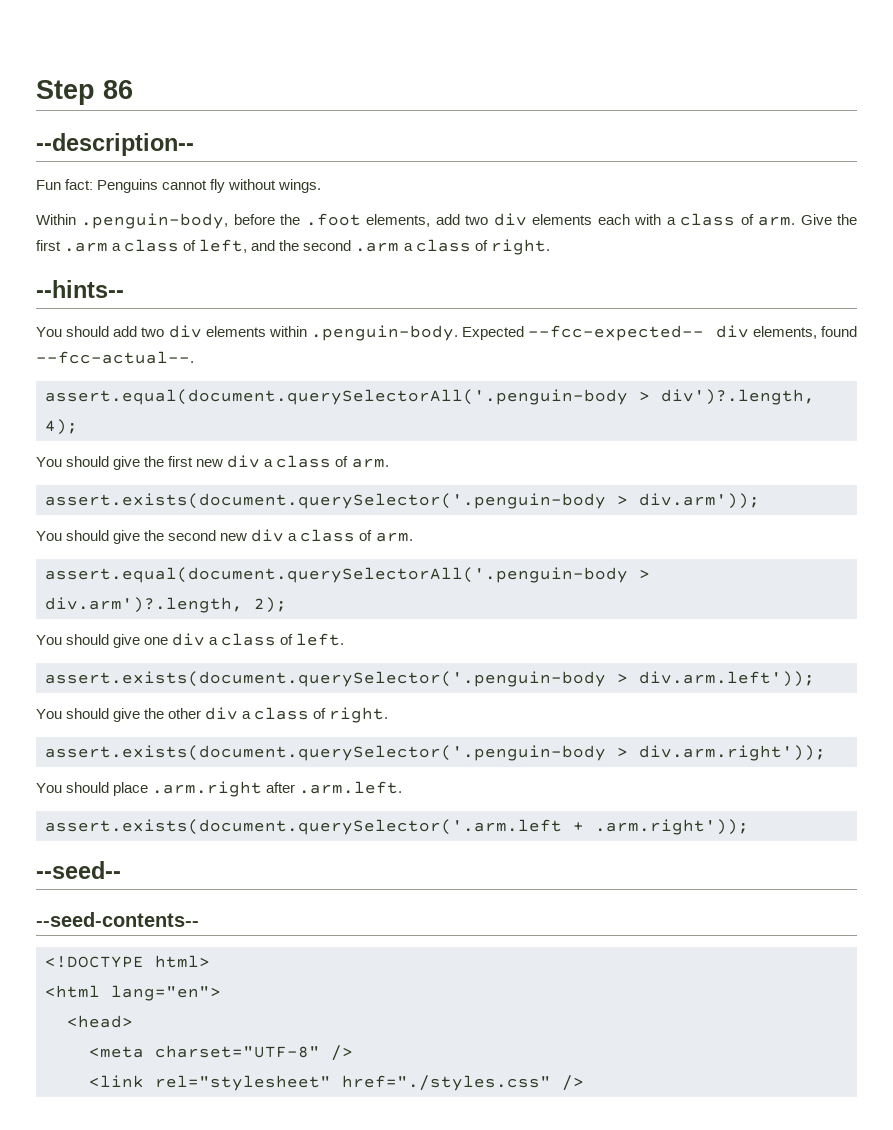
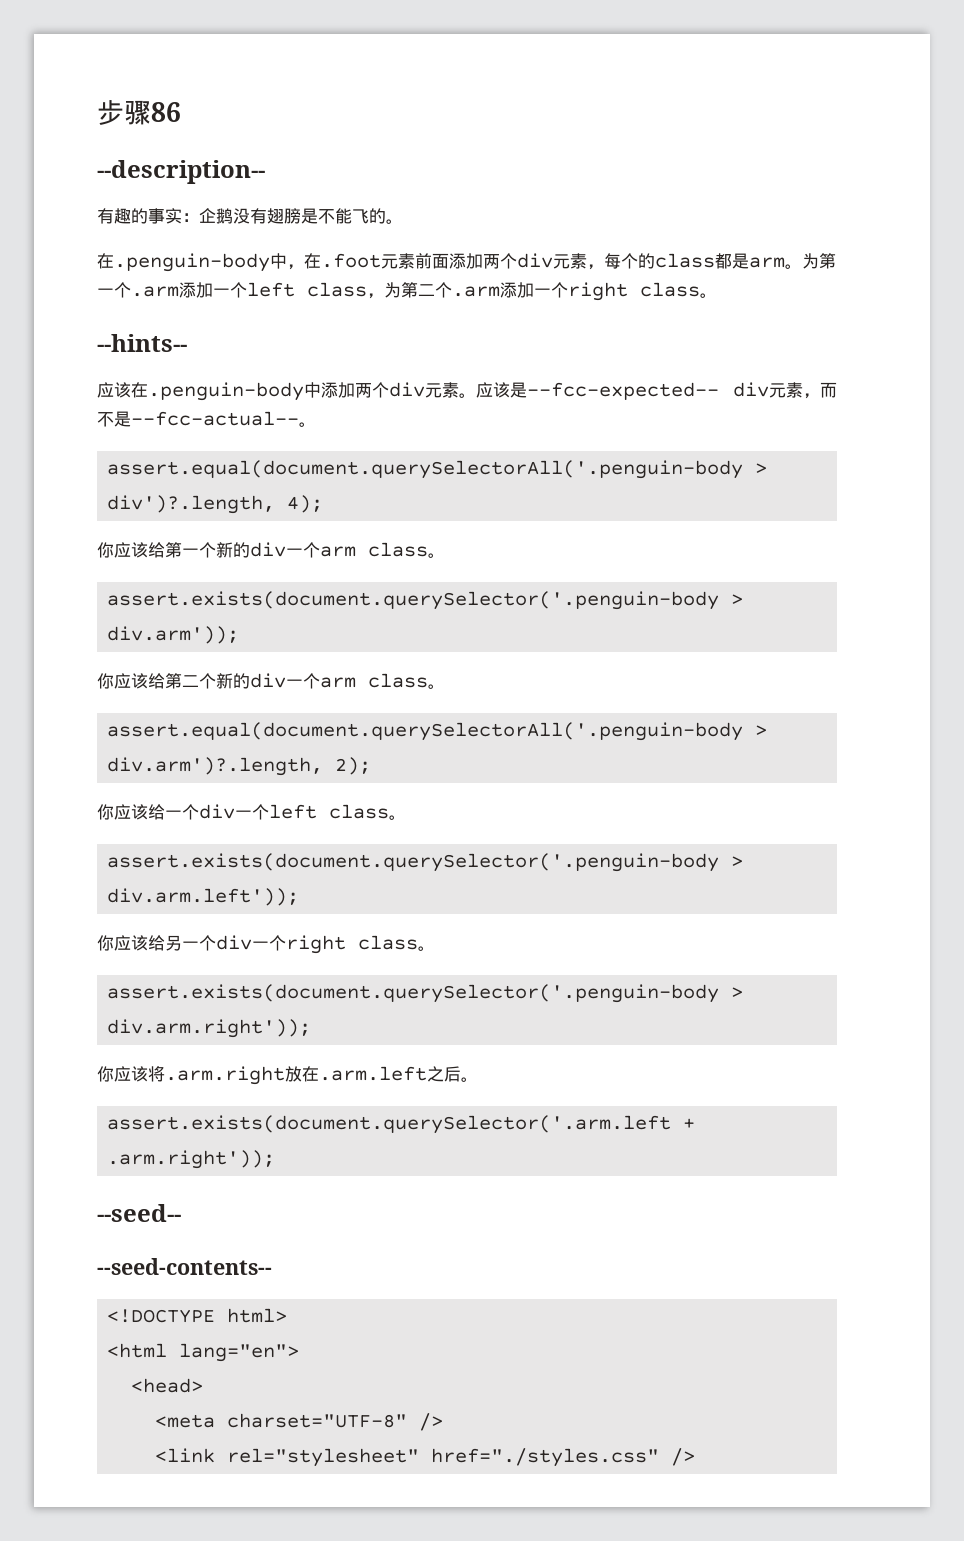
[36,80,95,105] Step -> [97,100,151,125] 步骤
[36,179,322,193] [36,213,858,229] [36,239,550,255] [36,280,124,298] [36,325,857,341] [36,351,194,364] [45,389,815,405] [45,419,78,435] [36,455,389,470] [45,493,760,509] [36,529,413,544] [45,567,650,583] [45,597,287,613] [36,633,345,648] [45,671,815,687] [36,707,389,723] [45,745,826,761] [36,781,403,797] Fun fact: Penguins cannot fly without wings. // Within .penguin-body, before the .foot elements, add two div elements each with a class of arm. Give the first .arm a class of left, and the second .arm a class of right. // --hints-- // You should add two div elements within .penguin-body. Expected --fcc-expected-- div elements, found --fcc-actual--. // assert.equal(document.querySelectorAll('.penguin-body > div')?.length, 4); // You should give the first new div a class of arm. // assert.exists(document.querySelector('.penguin-body > div.arm')); // You should give the second new div a class of arm. // assert.equal(document.querySelectorAll('.penguin-body > div.arm')?.length, 2); // You should give one div a class of left. // assert.exists(document.querySelector('.penguin-body > div.arm.left')); // You should give the other div a class of right. // assert.exists(document.querySelector('.penguin-body > div.arm.right')); // You should place .arm.right after .arm.left. -> [97,208,403,224] [97,253,836,272] [97,282,717,301] [97,334,187,352] [97,382,837,401] [97,411,316,427] [107,460,768,479] [107,495,324,514] [97,542,445,558] [107,591,744,610] [107,626,240,644] [97,673,445,689] [107,722,768,741] [107,757,372,776] [97,804,406,820] [107,853,744,872] [107,888,300,906] [97,935,435,954] [107,984,744,1003] [107,1019,312,1038] [97,1066,478,1085] 有趣的事实：企鹅没有翅膀是不能飞的。 // 在.penguin-body中，在.foot元素前面添加两个div元素，每个的class都是arm。为第一个.arm添加一个left class，为第二个.arm添加一个right class。 // --hints-- // 应该在.penguin-body中添加两个div元素。应该是--fcc-expected-- div元素，而不是--fcc-actual--。 // assert.equal(document.querySelectorAll('.penguin-body > div')?.length, 4); // 你应该给第一个新的div一个arm class。 // assert.exists(document.querySelector('.penguin-body > div.arm')); // 你应该给第二个新的div一个arm class。 // assert.equal(document.querySelectorAll('.penguin-body > div.arm')?.length, 2); // 你应该给一个div一个left class。 // assert.exists(document.querySelector('.penguin-body > div.arm.left')); // 你应该给另一个div一个right class。 // assert.exists(document.querySelector('.penguin-body > div.arm.right')); // 你应该将.arm.right放在.arm.left之后。

